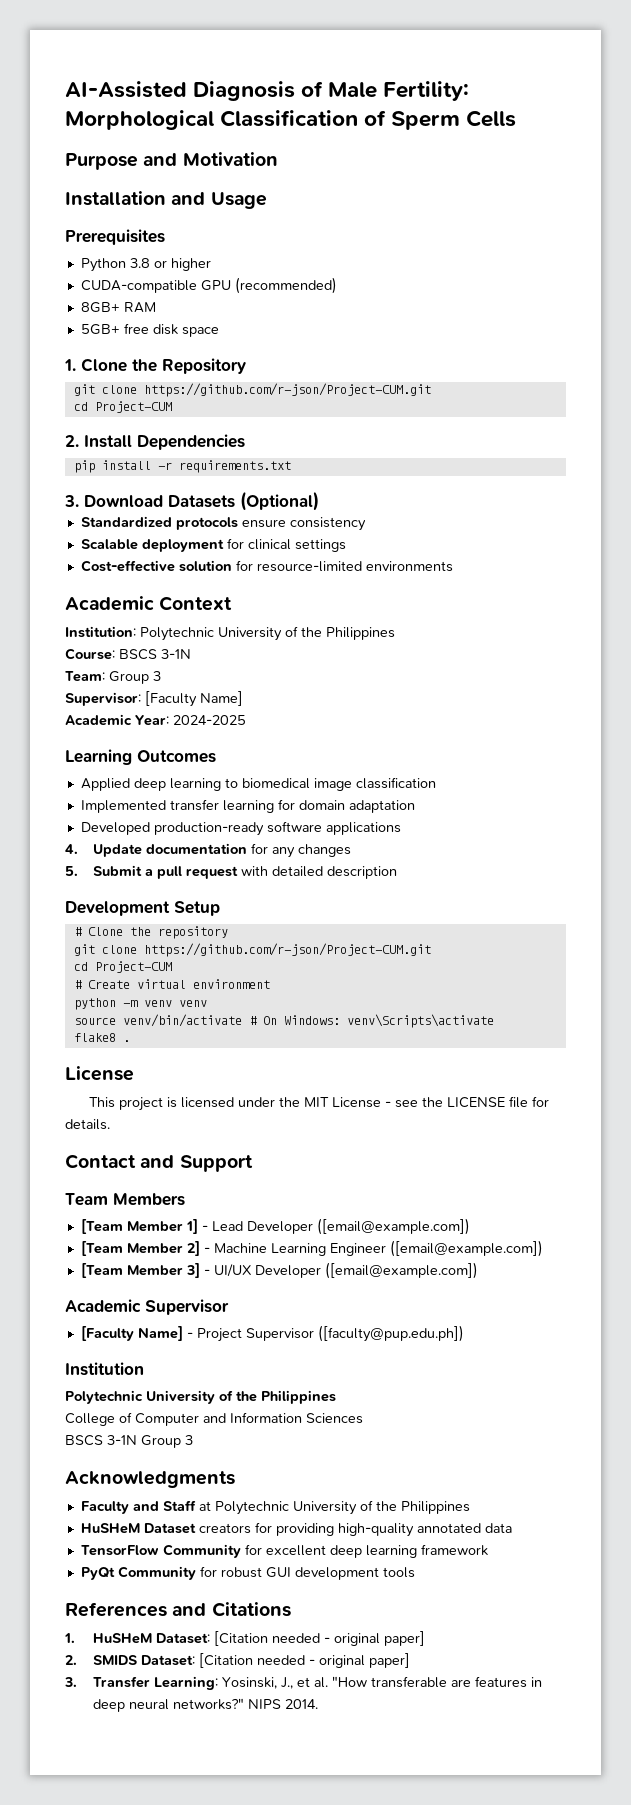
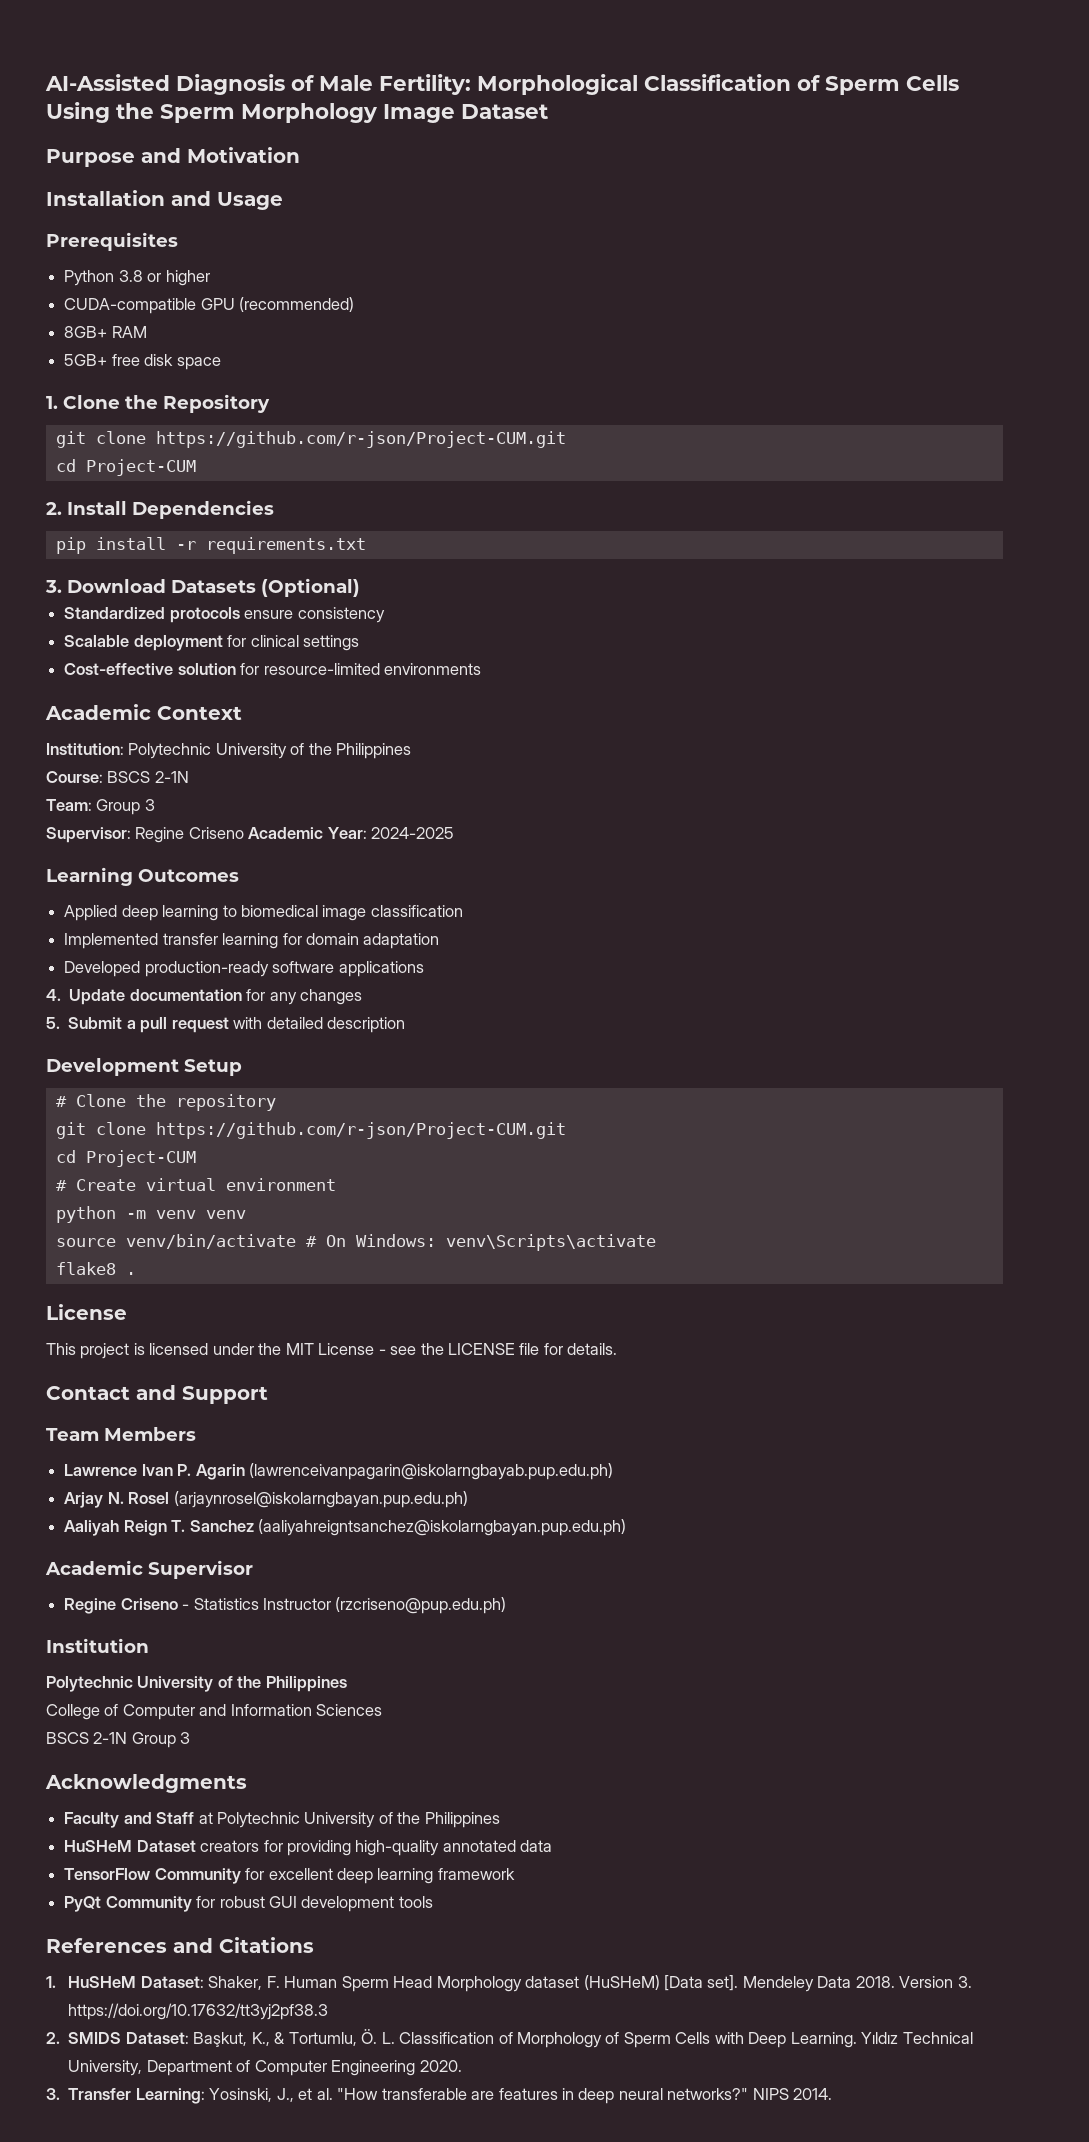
(517, 118) none -> [46,102,548,123] Using the Sperm Morphology Image Dataset
[161,649,191,659] 3-1N -> [154,771,189,783] 2-1N
[145,691,243,707] [Faculty Name] // -> [135,827,244,843] Regine Criseno
[80,1218,470,1235] [80,1240,543,1257] [80,1262,478,1279] [65,1299,229,1315] [80,1325,464,1342] [Team Member 1] - Lead Developer ([email@example.com]) // [Team Member 2] - Machine Learning Engineer ([email@example.com]) // [Team Member 3] - UI/UX Developer ([email@example.com]) // Academic Supervisor // [Faculty Name] - Project Supervisor ([faculty@pup.edu.ph]) -> [64,1463,613,1480] [64,1491,468,1508] [64,1519,626,1536] [45,1560,253,1579] [64,1597,507,1614] Lawrence Ivan P. Agarin (lawrenceivanpagarin@iskolarngbayab.pup.edu.ph) // Arjay N. Rosel (arjaynrosel@iskolarngbayan.pup.edu.ph) // Aaliyah Reign T. Sanchez (aaliyahreigntsanchez@iskolarngbayan.pup.edu.ph) // Academic Supervisor // Regine Criseno - Statistics Instructor (rzcriseno@pup.edu.ph)
[107,1435,137,1445] 3-1N -> [93,1732,128,1744] 2-1N
[214,1631,426,1646] [65,1653,411,1668] [Citation needed - original paper] // 2. SMIDS Dataset: [Citation needed - original paper] -> [208,1975,972,1992] [68,2003,329,2020] [46,2029,973,2048] [68,2060,462,2076] Shaker, F. Human Sperm Head Morphology dataset (HuSHeM) [Data set]. Mendeley Data 2018. Version 3. https://doi.org/10.17632/tt3yj2pf38.3 // 2. SMIDS Dataset: Başkut, K., & Tortumlu, Ö. L. Classification of Morphology of Sperm Cells with Deep Learning. Yıldız Technical University, Department of Computer Engineering 2020.

